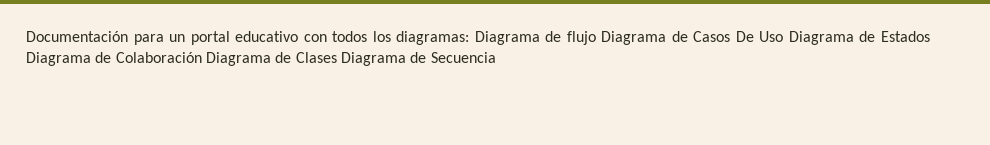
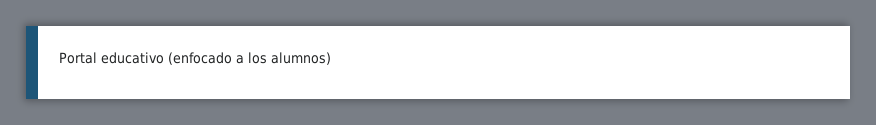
[26,31,930,45] [26,52,496,66] Documentación para un portal educativo con todos los diagramas: Diagrama de flujo Diagrama de Casos De Uso Diagrama de Estados Diagrama de Colaboración Diagrama de Clases Diagrama de Secuencia -> [59,52,331,65] Portal educativo (enfocado a los alumnos)

